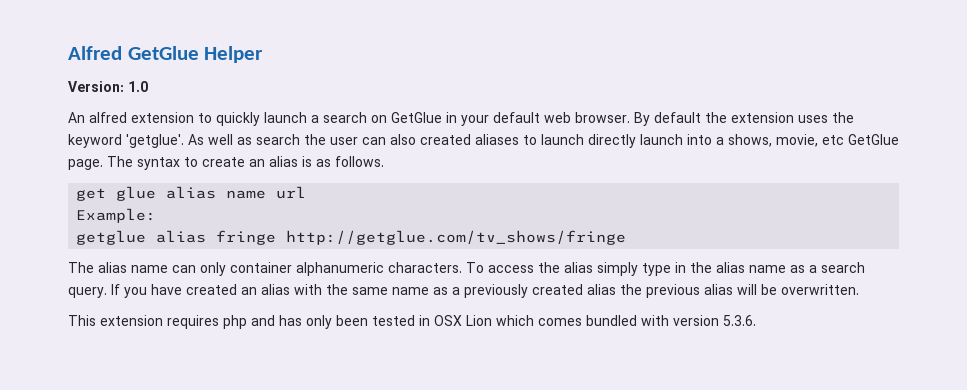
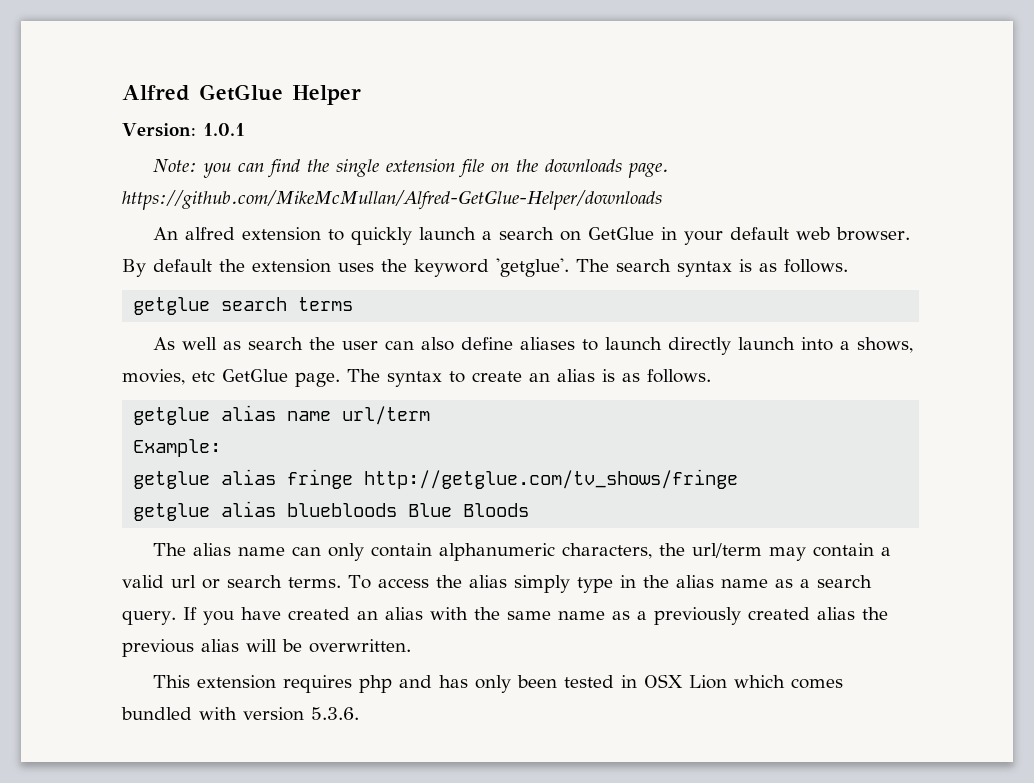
[128,81,148,92] 1.0 -> [202,123,245,136] [152,159,669,178] [122,190,662,210] 1.0.1 // Note: you can find the single extension file on the downloads page. https://github.com/MikeMcMullan/Alfred-GetGlue-Helper/downloads
(184, 141) none -> [576,259,848,277] [133,297,354,315] The search syntax is as follows. // getglue search terms //
[420,134,471,145] created -> [460,337,513,350] define
[776,134,818,147] movie, -> [122,369,185,385] movies,
[76,186,307,201] get glue alias name url -> [133,405,431,425] getglue alias name url/term
(627, 237) none -> [133,501,530,521] // getglue alias bluebloods Blue Bloods
[230,262,462,276] container alphanumeric characters. -> [370,543,891,561] [122,575,341,589] contain alphanumeric characters, the url/term may contain a valid url or search terms.

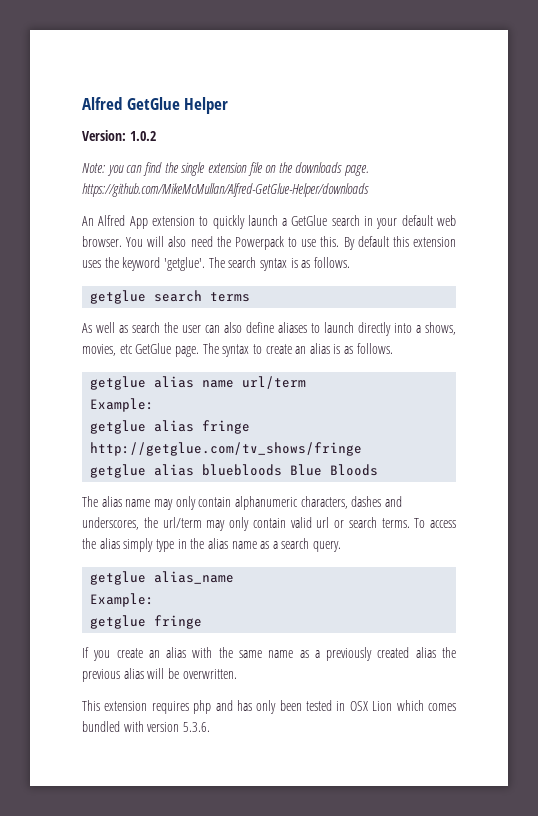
[202,123,245,136] 1.0.1 -> [129,131,156,141] 1.0.2
[184,227,235,240] alfred -> [98,215,148,229] Alfred App
[498,227,654,241] search on GetGlue -> [291,215,360,226] GetGlue search
(910, 234) none -> [126,236,340,250] You will also need the Powerpack to use this.
[219,259,245,272] the -> [392,236,409,247] this
[737,337,795,350] launch -> (391, 329) none
[291,546,321,556] can -> [153,499,173,510] may
(652, 551) none -> [351,496,402,507] [82,517,139,530] dashes and underscores,
[812,543,891,557] contain a -> [229,517,286,531] only contain
[182,607,350,625] If you have created -> [90,571,235,585] [90,593,155,607] [90,615,203,629] [82,647,143,661] // getglue alias_name // Example: // getglue fringe // If you create

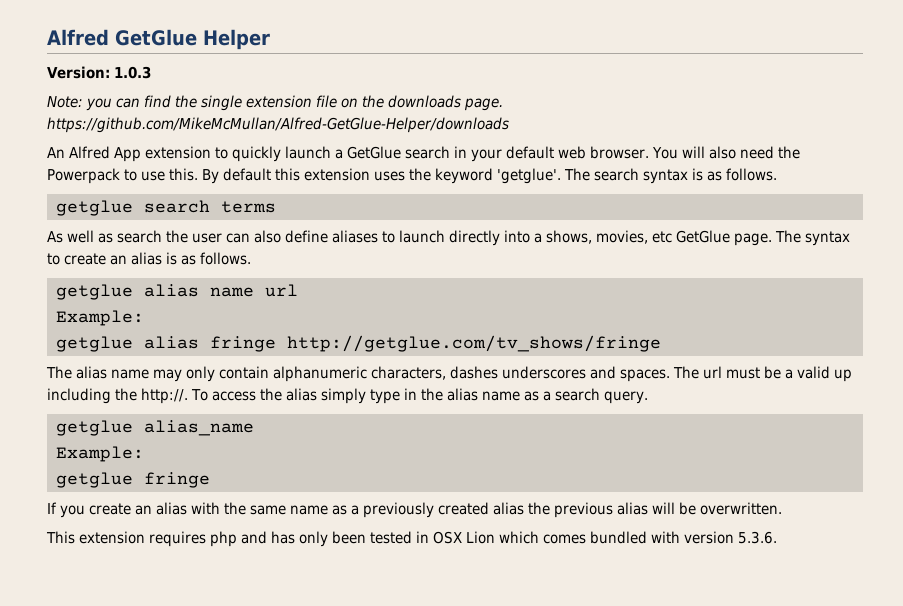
[129,131,156,141] 1.0.2 -> [114,66,151,79] 1.0.3
[242,376,307,389] url/term -> [264,284,298,297] url
[90,464,379,478] // getglue alias bluebloods Blue Bloods -> (661, 343) none
[384,496,402,507] [82,517,410,531] and underscores, the url/term may only contain valid url or search terms. -> [502,366,852,382] [47,388,188,404] underscores and spaces. The url must be a valid up including the http://.

